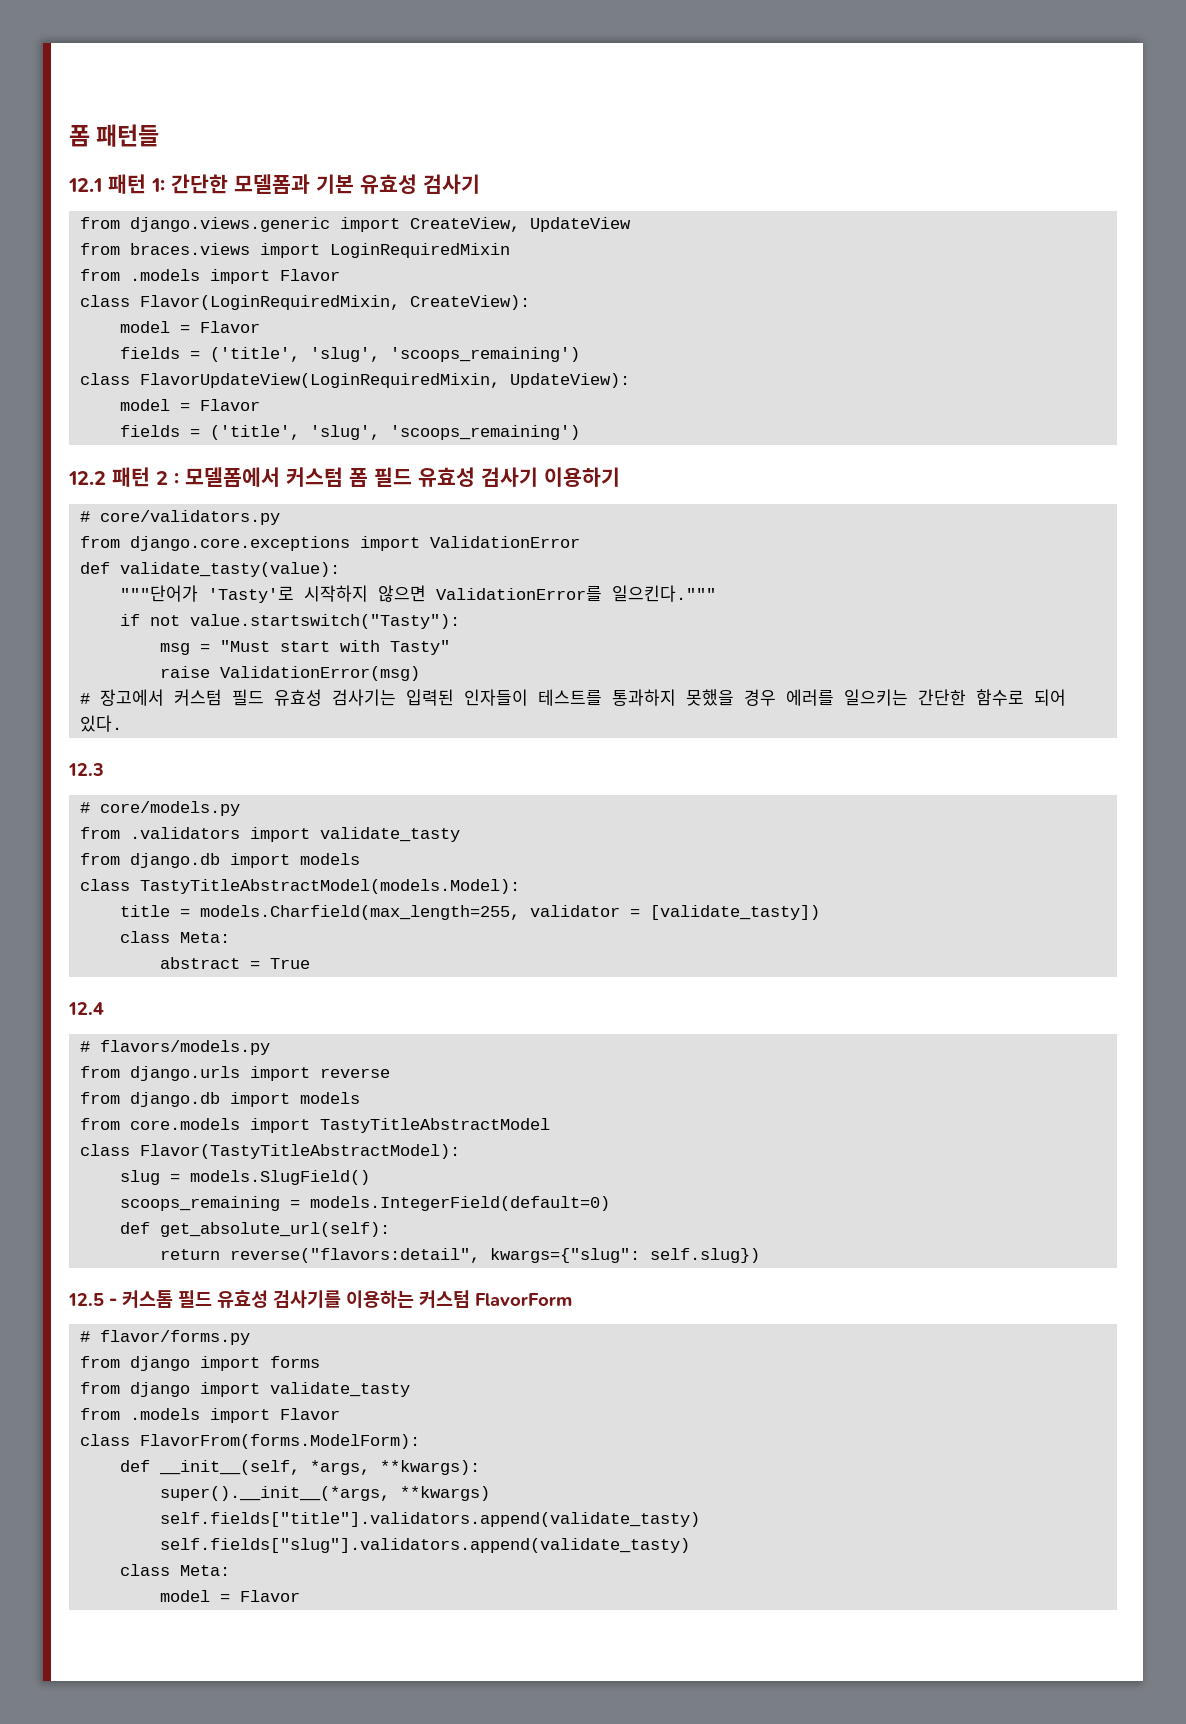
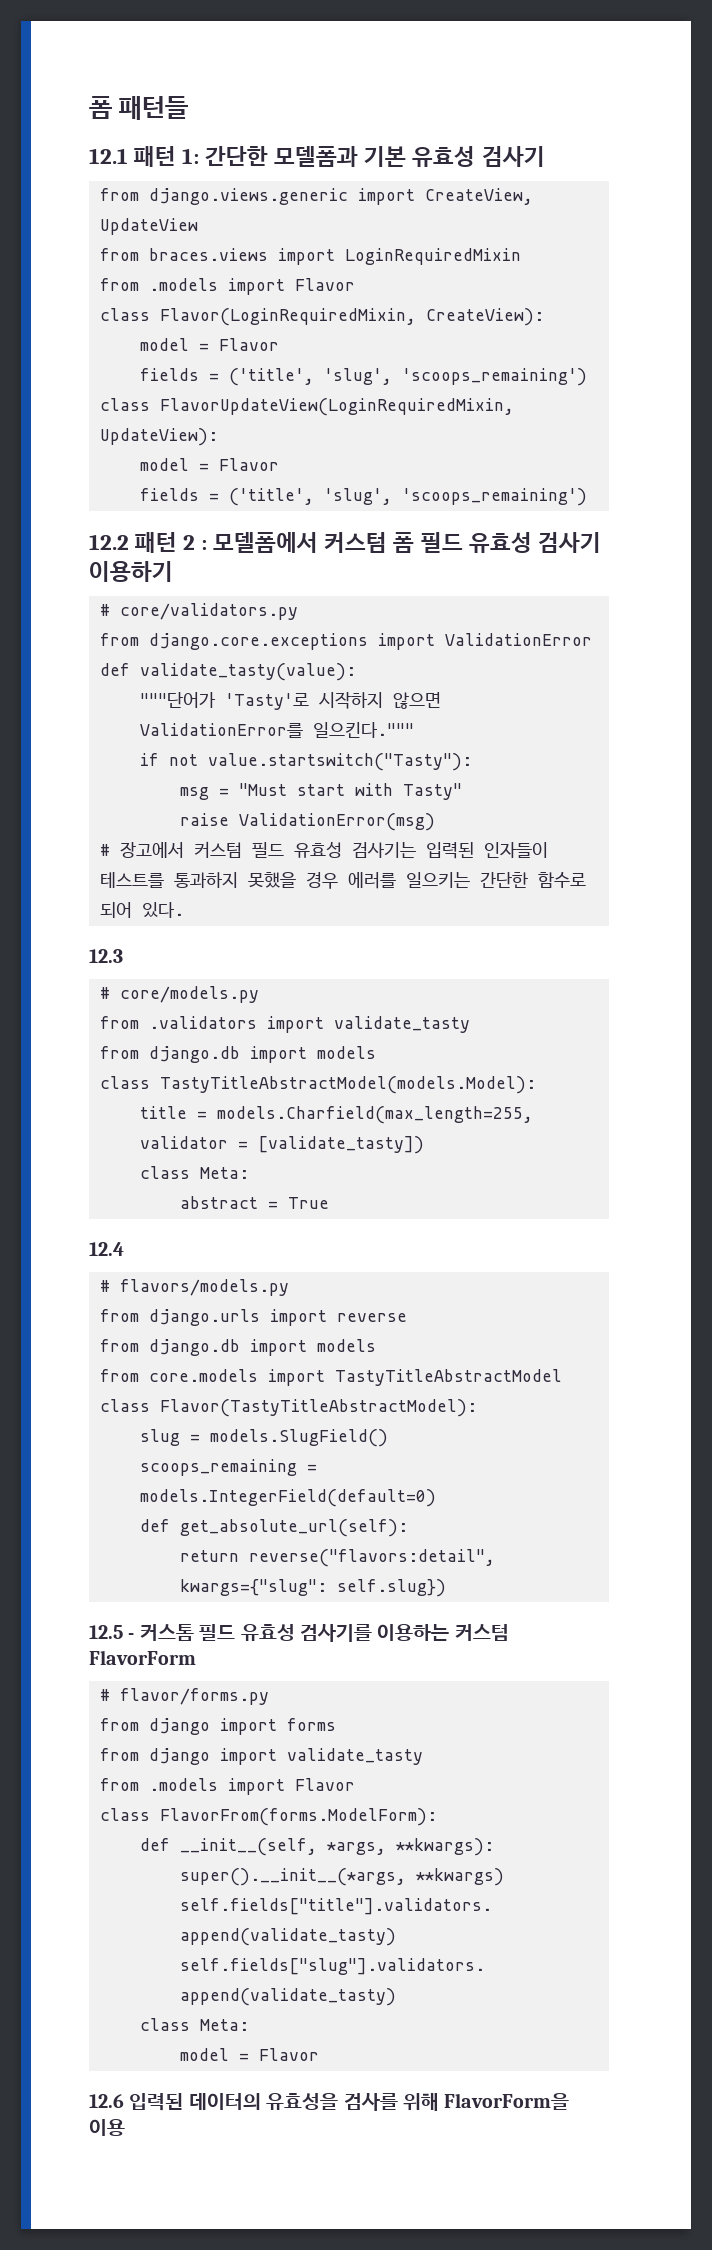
(300, 1596) none -> [89,2093,570,2111] [89,2119,125,2136] // 12.6 입력된 데이터의 유효성을 검사를 위해 FlavorForm을 이용

